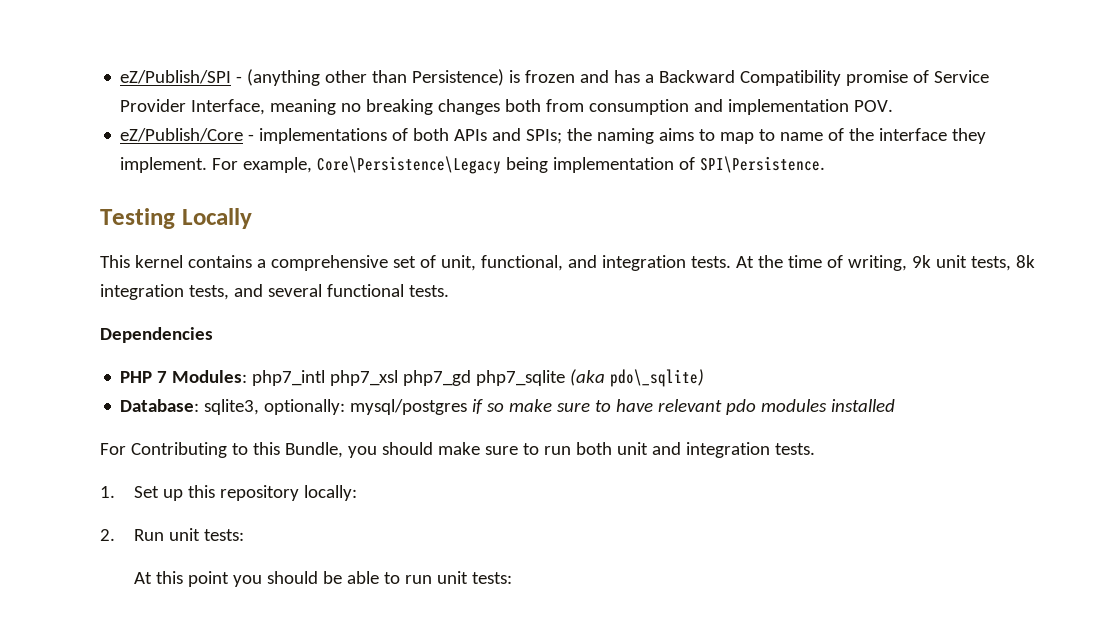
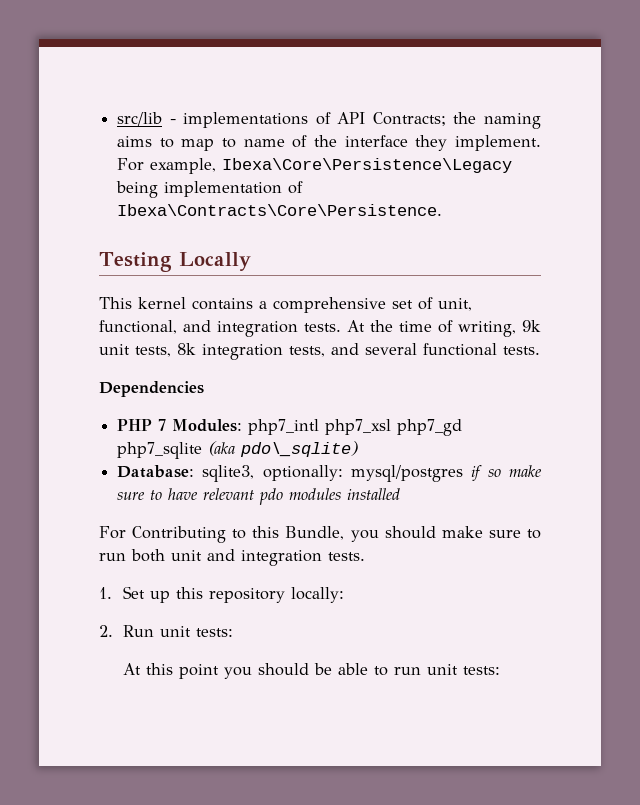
[120,69,990,86] [120,99,894,115] [120,128,563,144] eZ/Publish/SPI - (anything other than Persistence) is frozen and has a Backward Compatibility promise of Service Provider Interface, meaning no breaking changes both from consumption and implementation POV. // eZ/Publish/Core - implementations of both APIs and SPIs; -> [117,112,446,128] src/lib - implementations of API Contracts;
[317,156,502,174] Core\Persistence\Legacy -> [222,158,513,173] Ibexa\Core\Persistence\Legacy
[700,156,826,173] SPI\Persistence. -> [117,204,443,216] Ibexa\Contracts\Core\Persistence.

